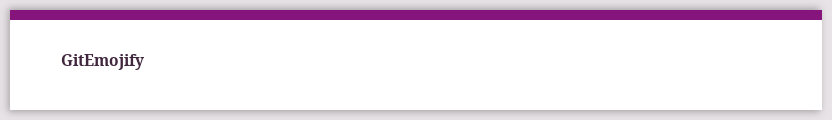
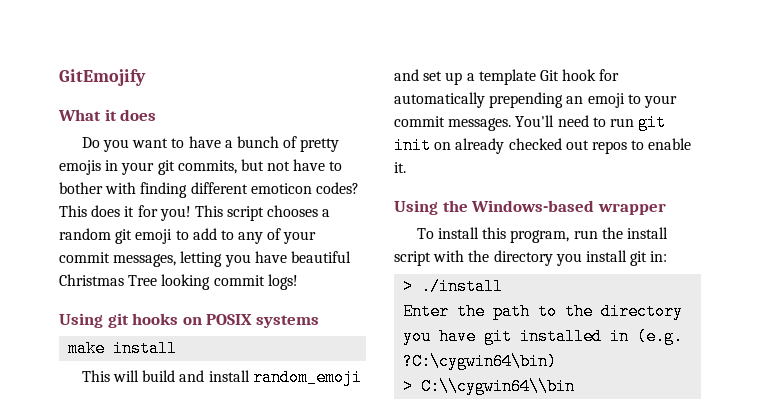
(144, 62) none -> [58,109,157,121] [81,136,340,152] [59,159,343,175] [59,182,359,198] [59,205,331,221] [59,228,317,244] [59,251,351,267] [59,274,298,290] [59,313,319,328] [68,340,178,357] [81,369,362,386] [394,69,620,85] [394,92,677,108] [394,114,667,131] [394,137,692,154] [394,162,406,173] [394,200,666,215] [416,227,668,243] [394,250,668,266] [403,278,504,295] [403,303,684,320] [403,328,684,345] [403,353,558,370] [403,378,576,395] // What it does // Do you want to have a bunch of pretty emojis in your git commits, but not have to bother with finding different emoticon codes? This does it for you! This script chooses a random git emoji to add to any of your commit messages, letting you have beautiful Christmas Tree looking commit logs! // Using git hooks on POSIX systems // make install // This will build and install random_emoji and set up a template Git hook for automatically prepending an emoji to your commit messages. You'll need to run git init on already checked out repos to enable it. // Using the Windows-based wrapper // To install this program, run the install script with the directory you install git in: // > ./install // Enter the path to the directory you have git installed in (e.g. ?C:\cygwin64\bin) // > C:\\cygwin64\\bin

